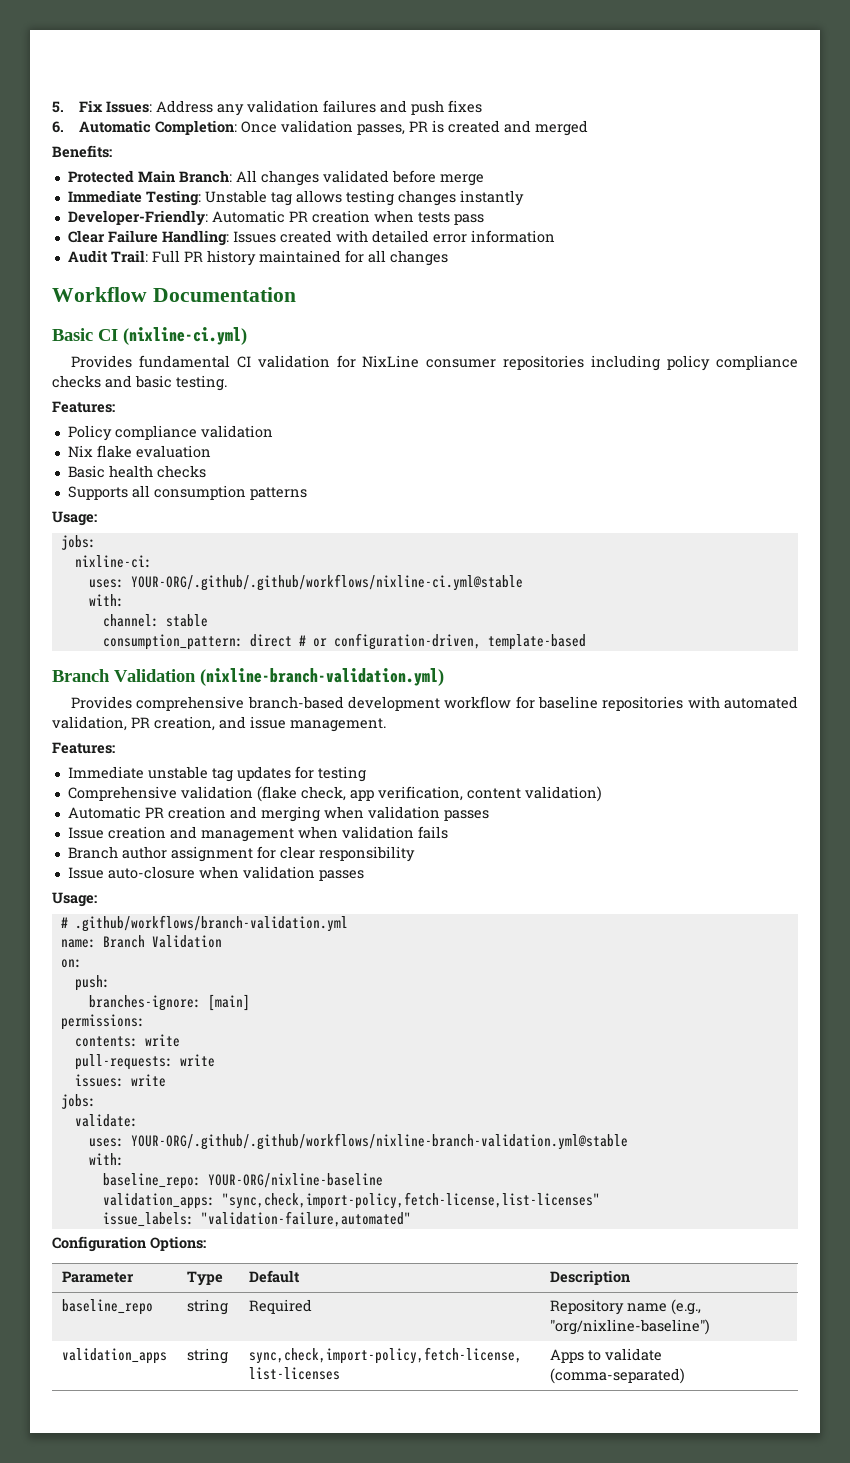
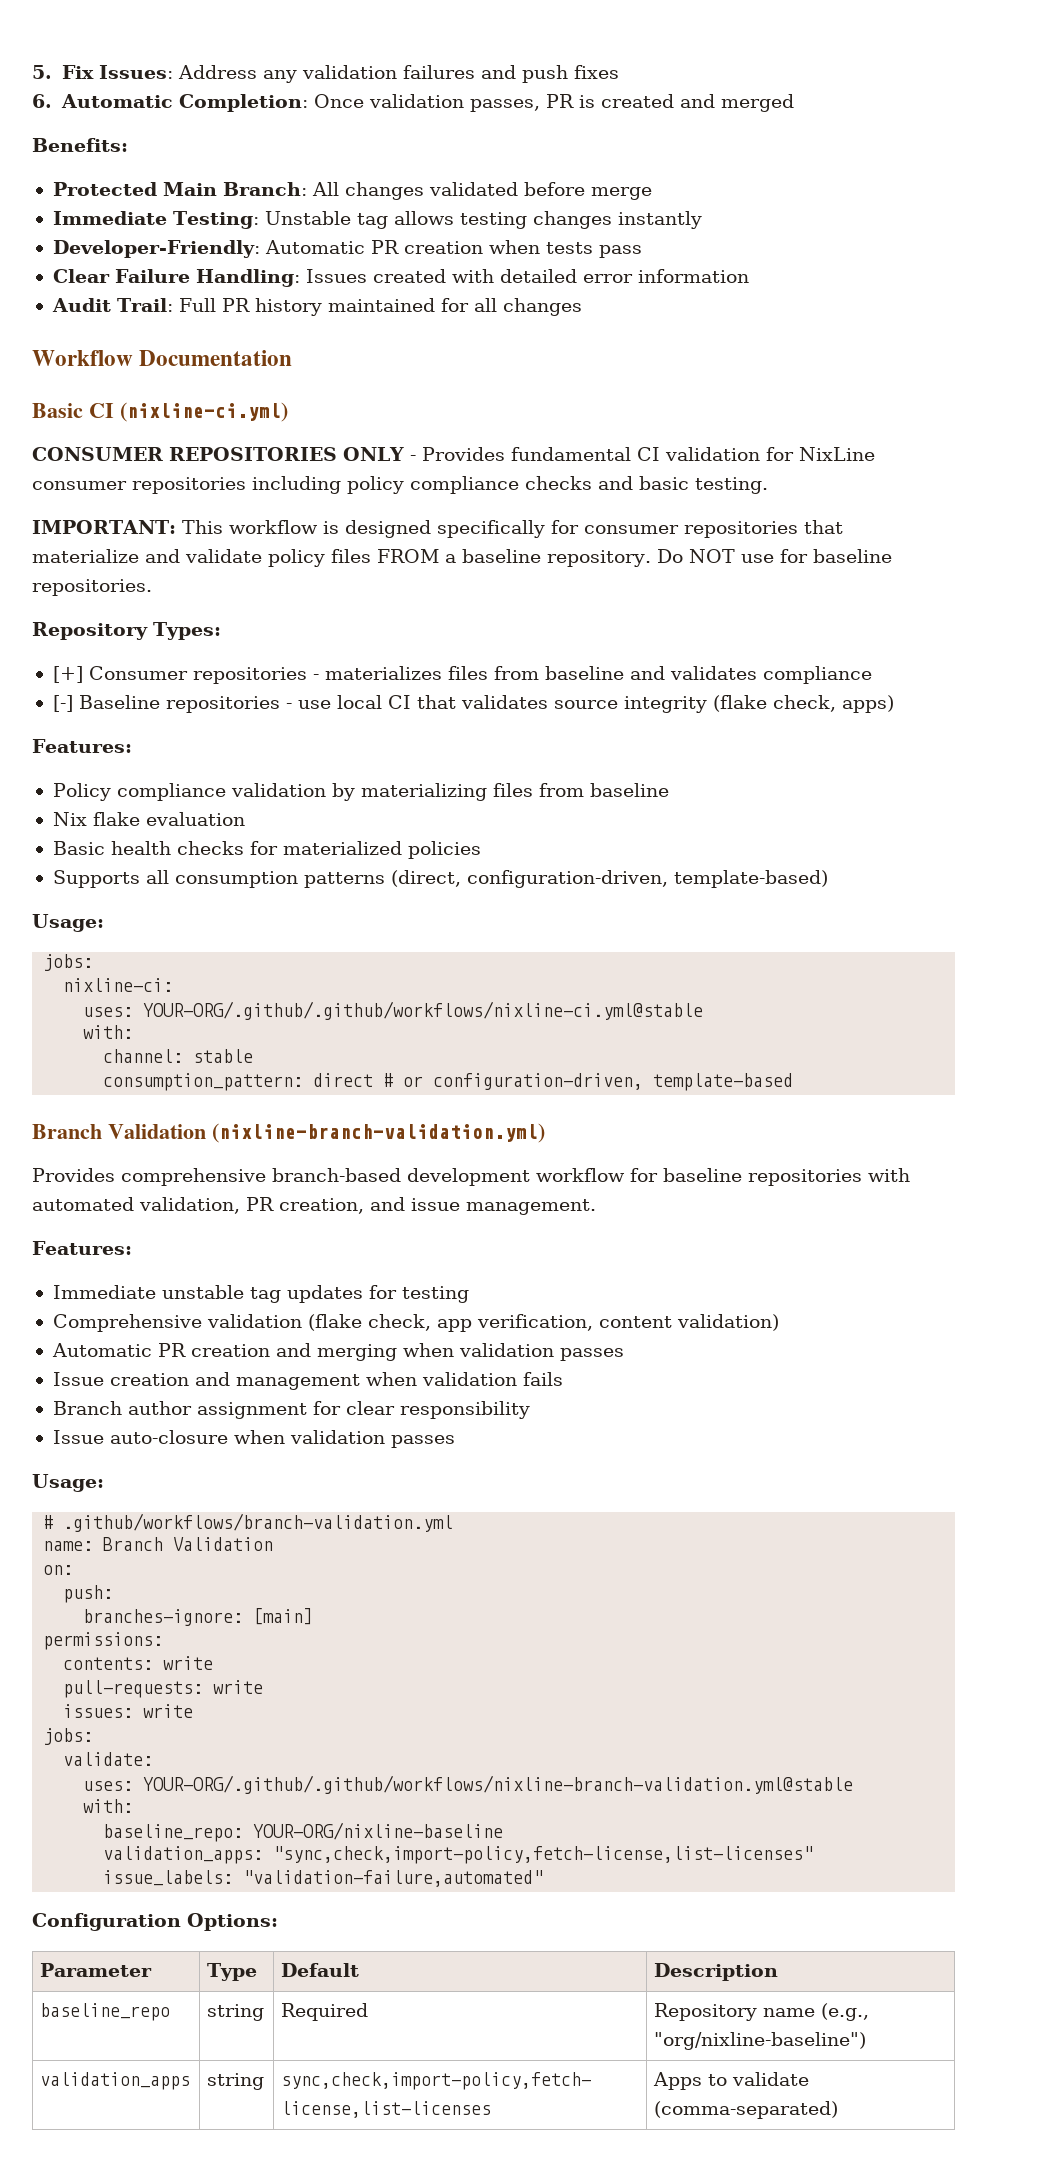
(247, 336) none -> [32,447,416,461] CONSUMER REPOSITORIES ONLY -
(227, 383) none -> [32,520,843,538] [32,549,892,567] [32,579,152,596] [32,622,221,640] [52,666,872,684] [52,695,894,713] // IMPORTANT: This workflow is designed specifically for consumer repositories that materialize and validate policy files FROM a baseline repository. Do NOT use for baseline repositories. // Repository Types: // [+] Consumer repositories - materializes files from baseline and validates compliance // [-] Baseline repositories - use local CI that validates source integrity (flake check, apps)
(273, 431) none -> [331,783,669,801] by materializing files from baseline
(206, 471) none -> [249,841,481,859] for materialized policies
(307, 493) none -> [390,870,828,888] (direct, configuration-driven, template-based)

